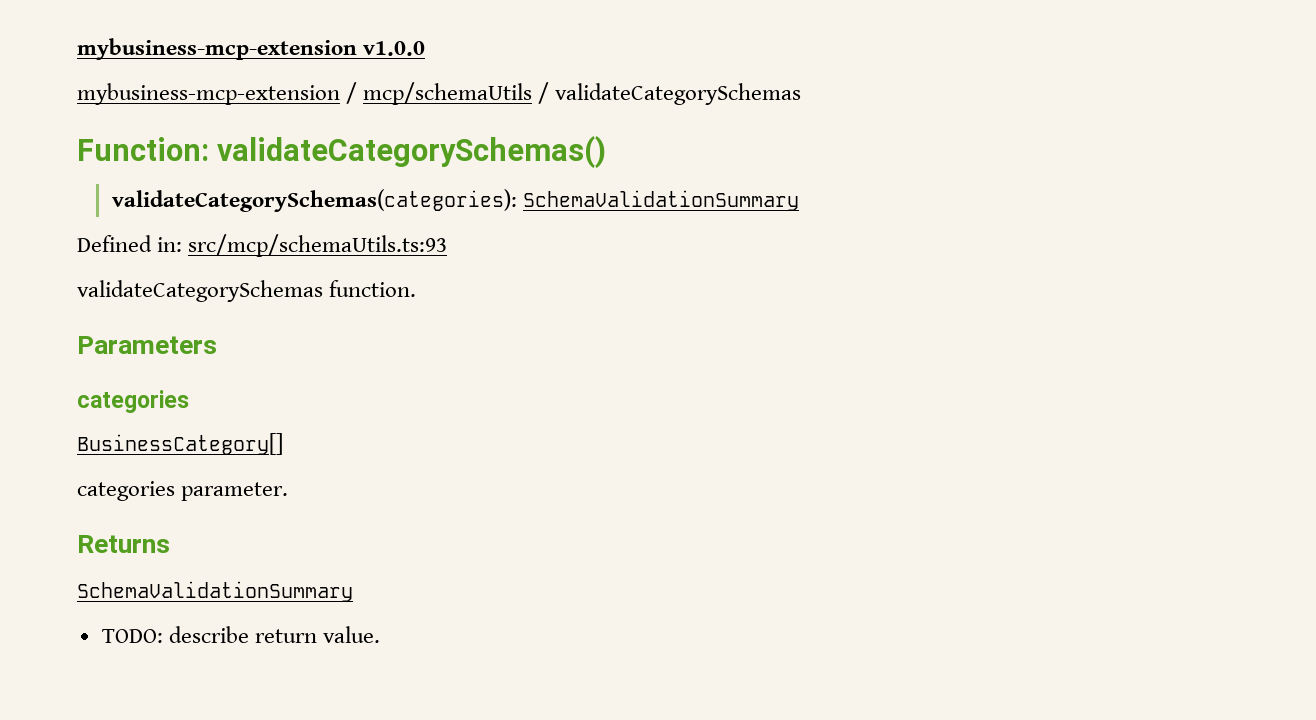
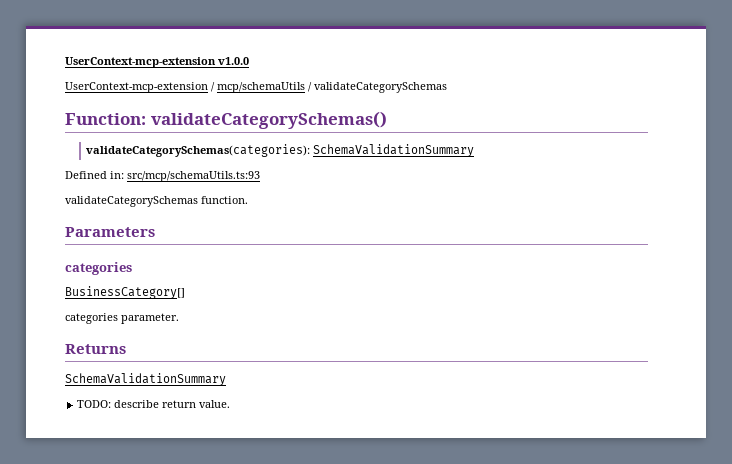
[77,38,357,60] mybusiness-mcp-extension -> [65,57,216,68] UserContext-mcp-extension
[77,83,340,105] mybusiness-mcp-extension -> [65,82,208,93] UserContext-mcp-extension

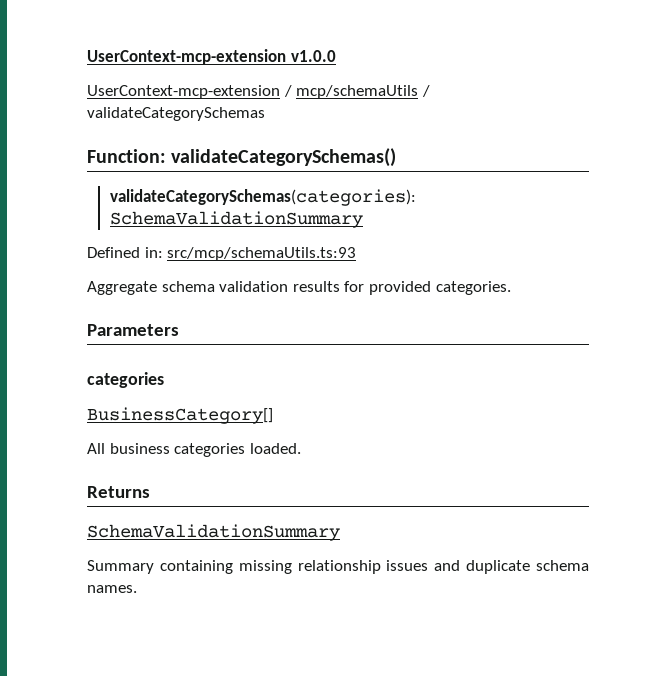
[65,196,248,207] [65,227,155,237] [65,262,132,275] [65,286,185,299] [65,313,179,324] [65,344,126,354] [65,373,226,386] [77,400,231,408] validateCategorySchemas function. // Parameters // categories // BusinessCategory[] // categories parameter. // Returns // SchemaValidationSummary // TODO: describe return value. -> [87,281,511,295] [87,324,179,336] [87,372,164,388] [87,407,273,424] [87,443,301,457] [87,486,150,498] [87,524,340,541] [87,560,589,574] [87,585,137,593] Aggregate schema validation results for provided categories. // Parameters // categories // BusinessCategory[] // All business categories loaded. // Returns // SchemaValidationSummary // Summary containing missing relationship issues and duplicate schema names.

